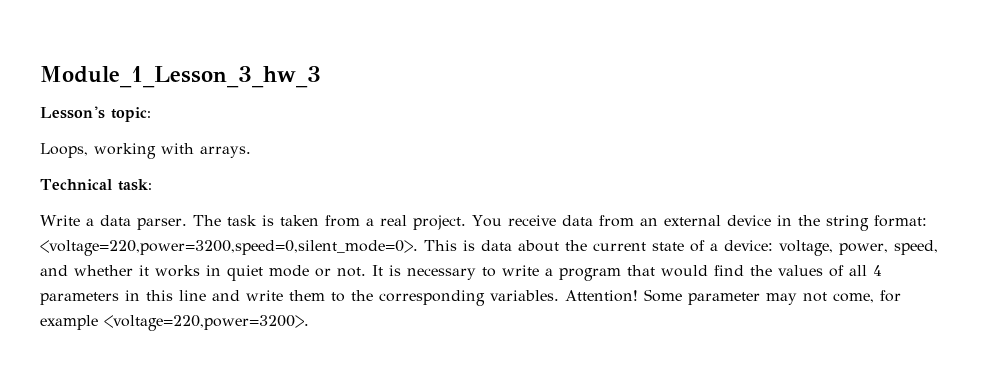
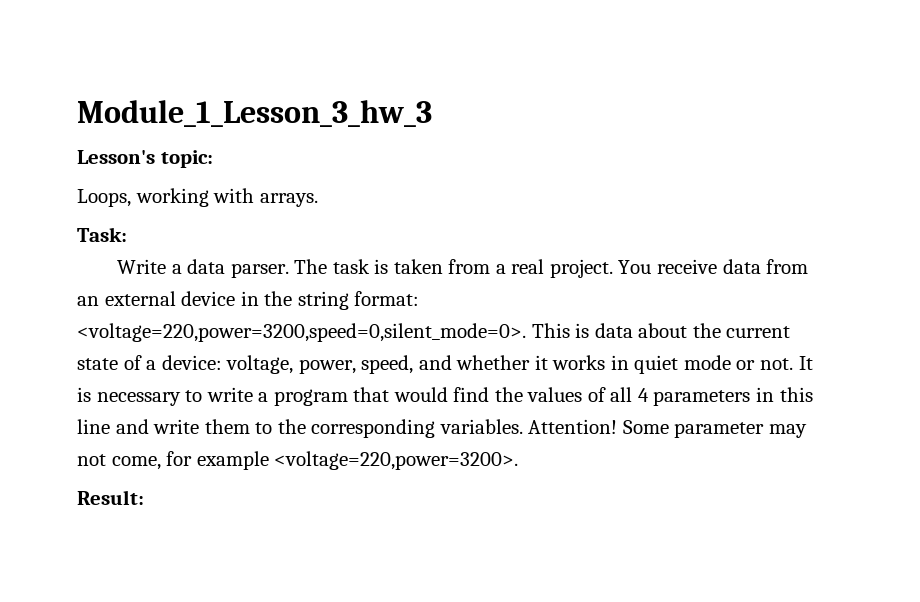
[40,179,152,191] Technical task: -> [77,227,127,242] Task:
(309, 323) none -> [77,490,144,505] // Result:

